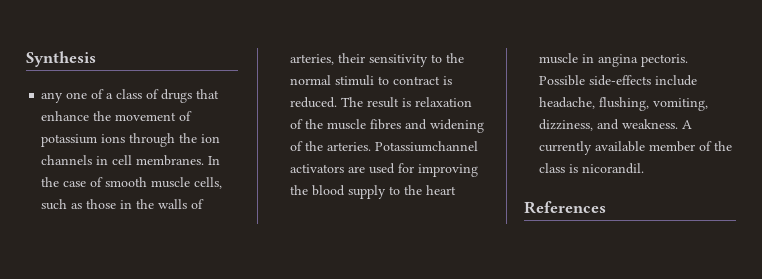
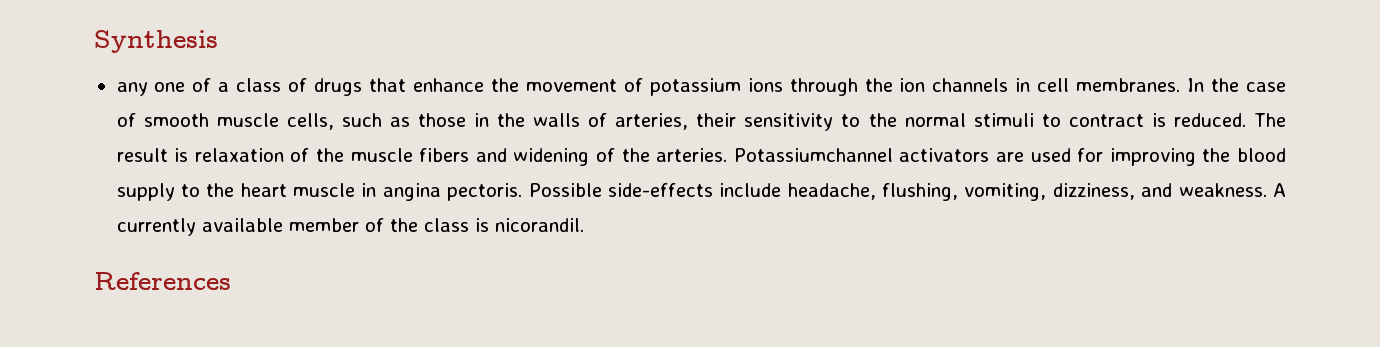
[370,119,402,130] fibres -> [419,148,470,162] fibers

